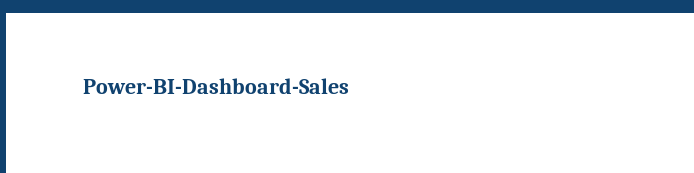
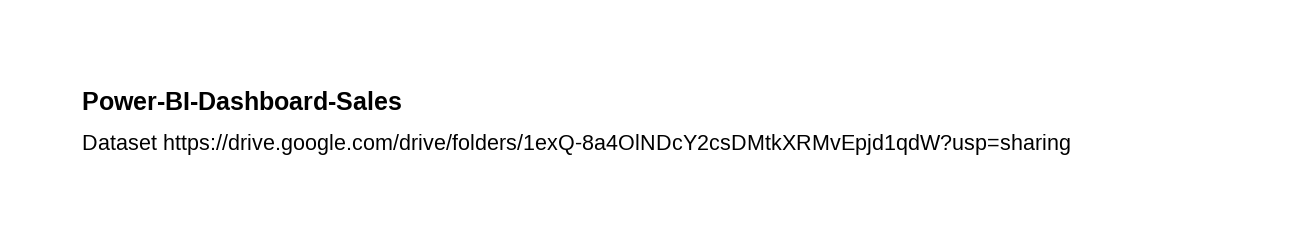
(349, 86) none -> [82,134,1071,155] // Dataset https://drive.google.com/drive/folders/1exQ-8a4OlNDcY2csDMtkXRMvEpjd1qdW?usp=sharing

